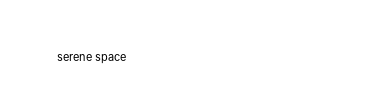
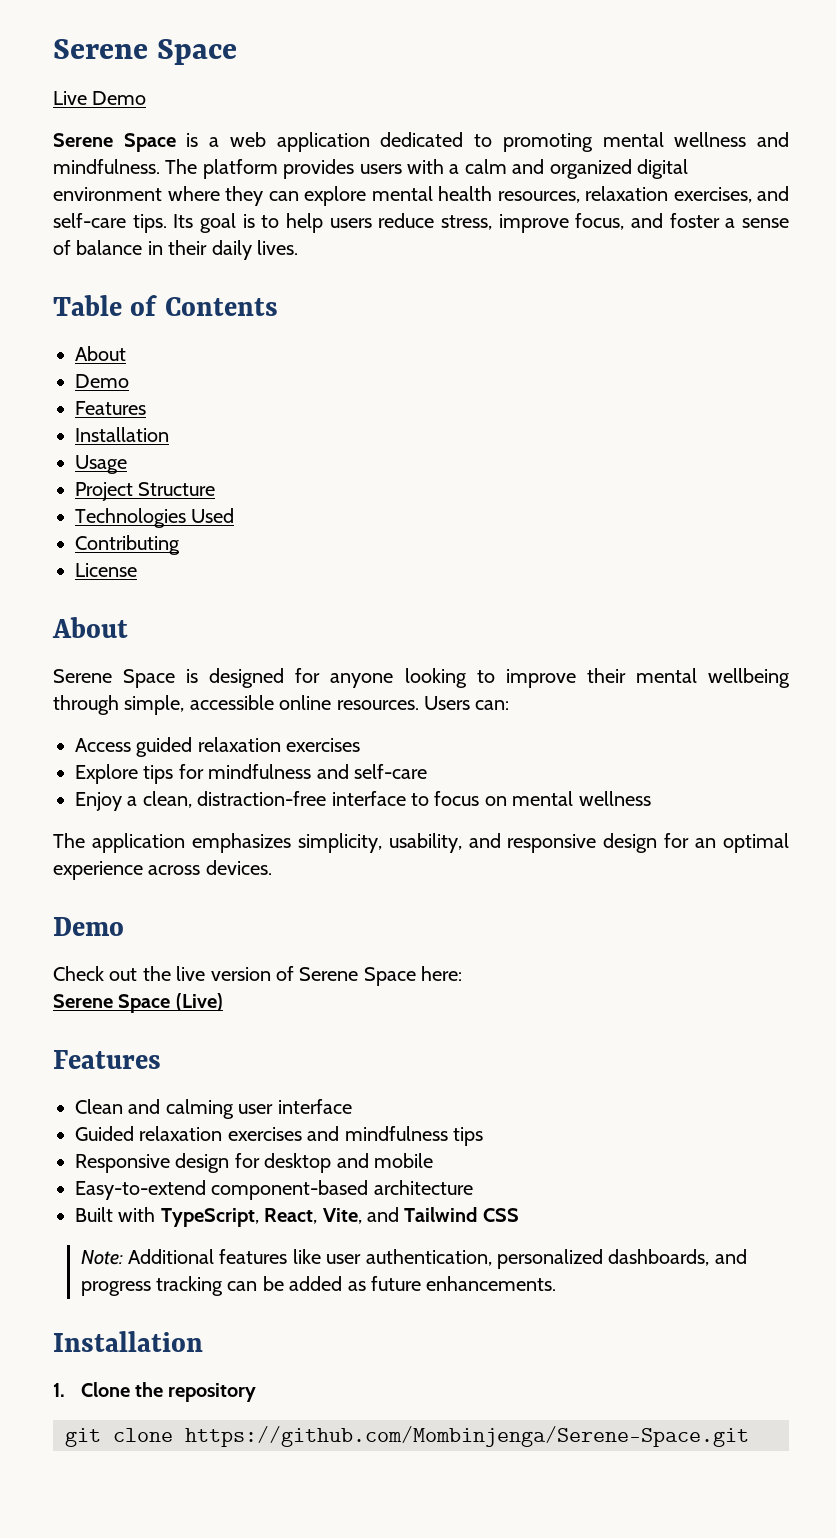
[57,54,126,64] serene space -> [53,39,238,65] [53,91,147,105] [53,132,790,152] [53,159,688,179] [53,186,789,206] [53,213,789,233] [53,240,298,260] [53,295,278,316] [75,346,126,361] [75,374,129,388] [75,401,146,415] [75,427,169,442] [75,455,127,474] [75,482,216,501] [75,508,235,528] [75,535,180,555] [75,563,137,577] [52,617,128,638] [53,668,791,688] [53,695,510,715] [75,737,361,757] [75,764,427,784] [75,791,651,811] [53,833,789,853] [53,860,272,880] [53,917,124,936] [53,966,463,986] [53,993,223,1013] [53,1050,161,1069] [75,1099,352,1119] [75,1126,483,1146] [75,1153,433,1173] [75,1180,473,1200] [75,1207,519,1227] [80,1249,747,1269] [80,1276,557,1296] [53,1331,203,1352] [53,1382,257,1402] [65,1426,749,1447] Serene Space // Live Demo // Serene Space is a web application dedicated to promoting mental wellness and mindfulness. The platform provides users with a calm and organized digital environment where they can explore mental health resources, relaxation exercises, and self-care tips. Its goal is to help users reduce stress, improve focus, and foster a sense of balance in their daily lives. // Table of Contents // About // Demo // Features // Installation // Usage // Project Structure // Technologies Used // Contributing // License // About // Serene Space is designed for anyone looking to improve their mental wellbeing through simple, accessible online resources. Users can: // Access guided relaxation exercises // Explore tips for mindfulness and self-care // Enjoy a clean, distraction-free interface to focus on mental wellness // The application emphasizes simplicity, usability, and responsive design for an optimal experience across devices. // Demo // Check out the live version of Serene Space here: // Serene Space (Live) // Features // Clean and calming user interface // Guided relaxation exercises and mindfulness tips // Responsive design for desktop and mobile // Easy-to-extend component-based architecture // Built with TypeScript, React, Vite, and Tailwind CSS // Note: Additional features like user authentication, personalized dashboards, and progress tracking can be added as future enhancements. // Installation // 1. Clone the repository // git clone https://github.com/Mombinjenga/Serene-Space.git

